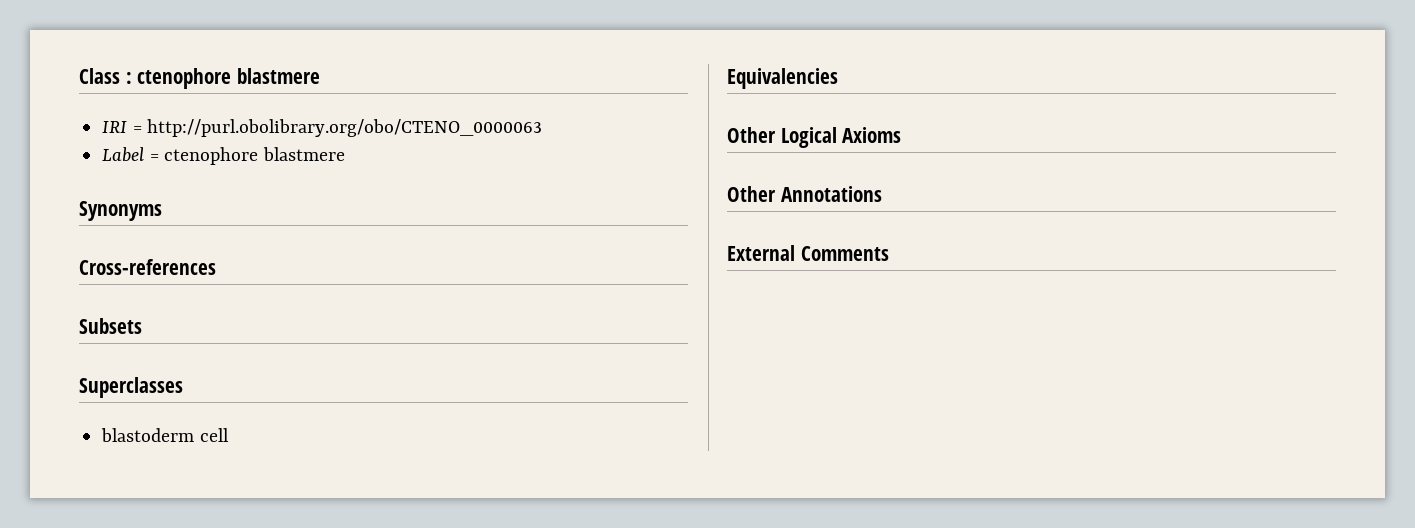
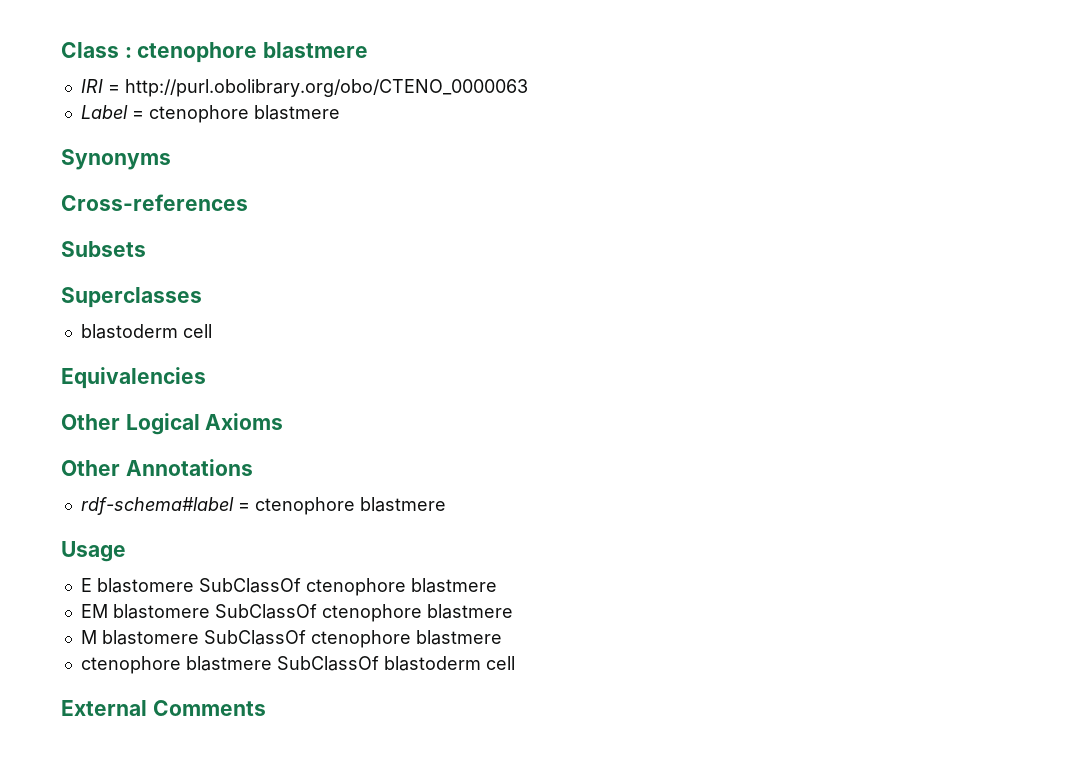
(882, 194) none -> [80,497,446,515] [61,541,126,562] [80,578,497,596] [80,604,513,622] [80,630,502,648] [80,656,515,674] // rdf-schema#label = ctenophore blastmere // Usage // E blastomere SubClassOf ctenophore blastmere // EM blastomere SubClassOf ctenophore blastmere // M blastomere SubClassOf ctenophore blastmere // ctenophore blastmere SubClassOf blastoderm cell

